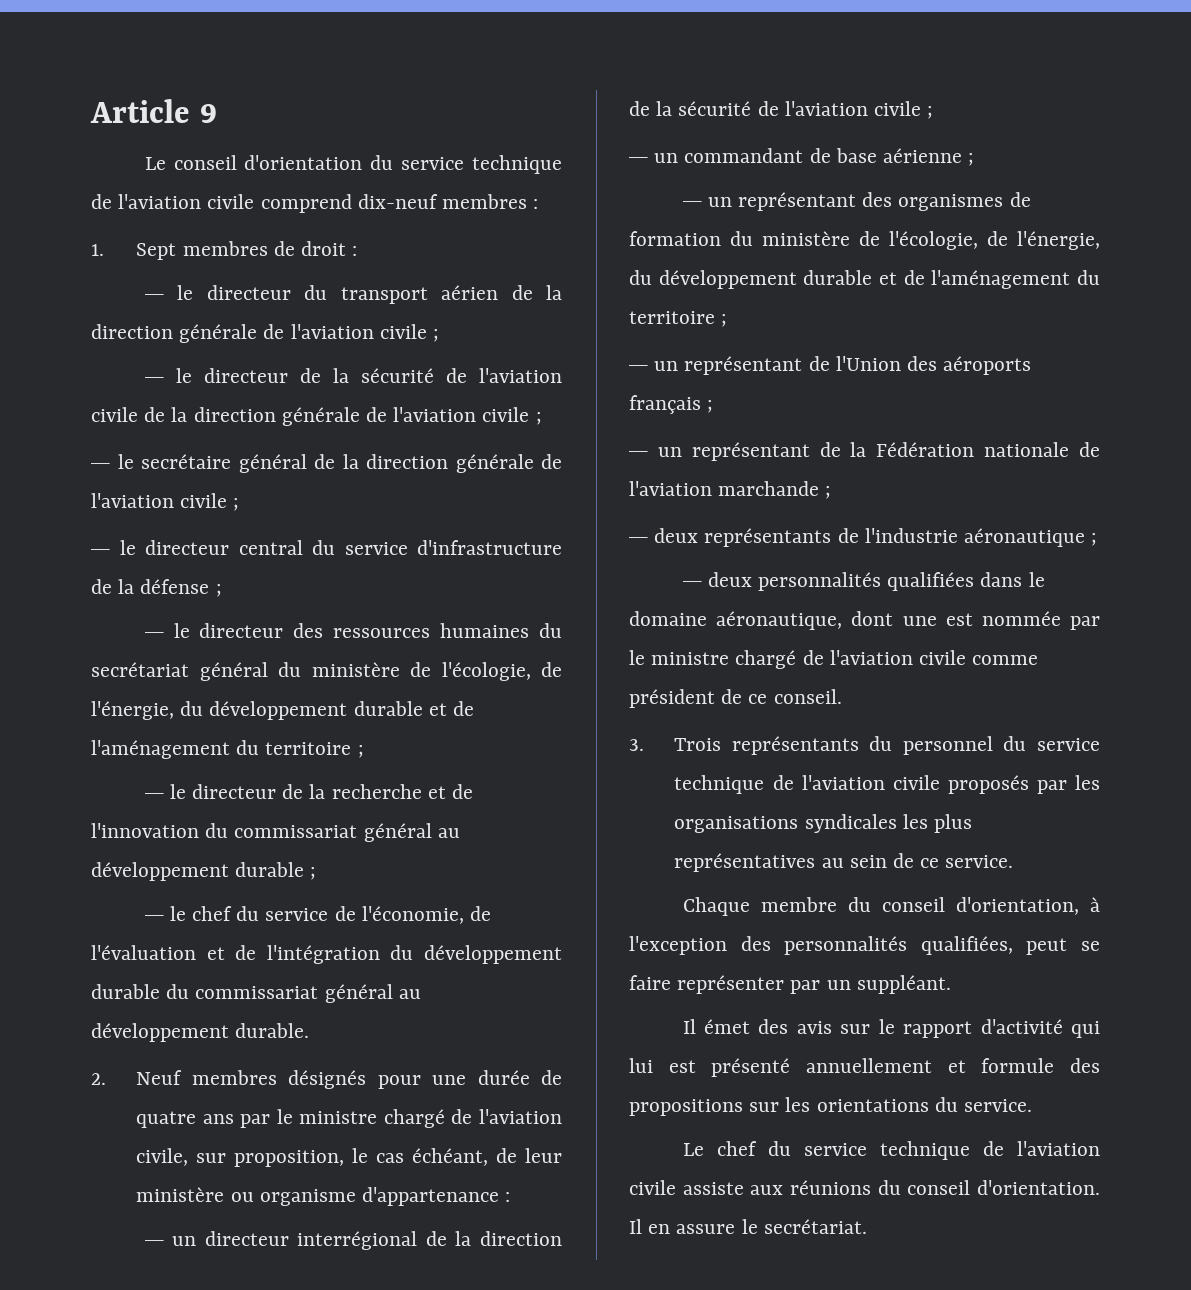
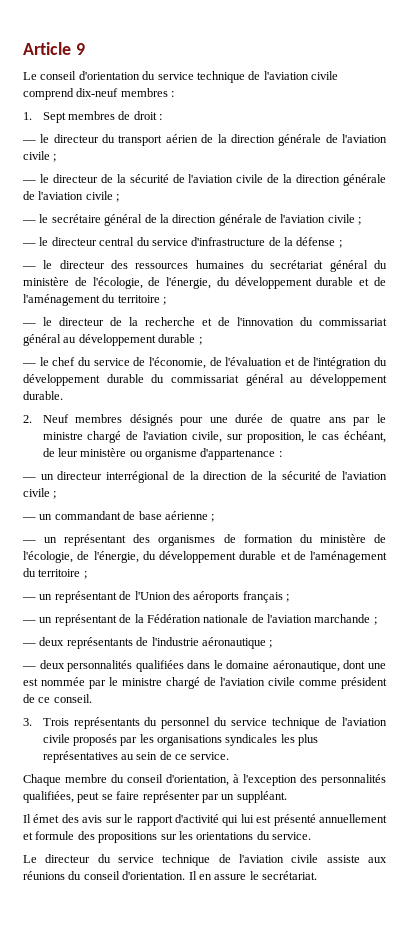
[716,1141,757,1156] chef -> [45,854,91,863] directeur

